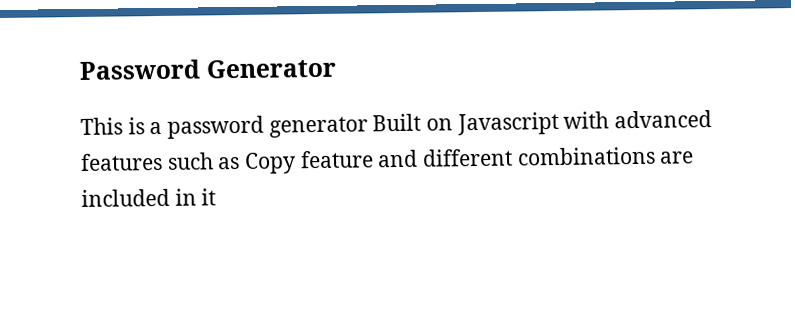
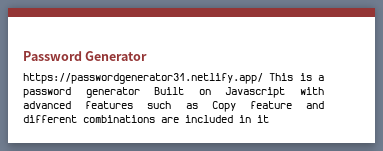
(336, 68) none -> [23,73,263,84] https://passwordgenerator31.netlify.app/

